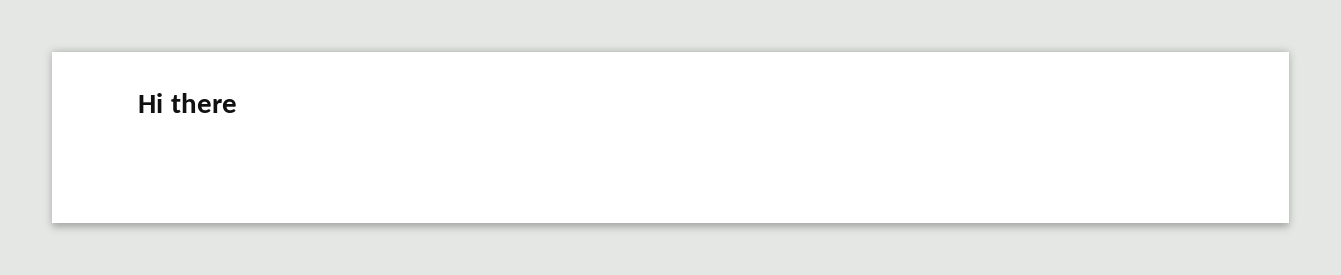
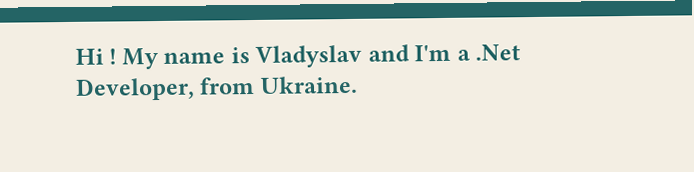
[170,93,237,113] there -> [109,44,522,70] [75,75,358,101] ! My name is Vladyslav and I'm a .Net Developer, from Ukraine.

